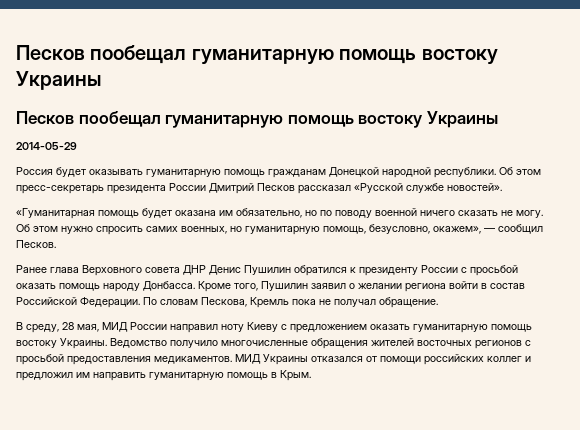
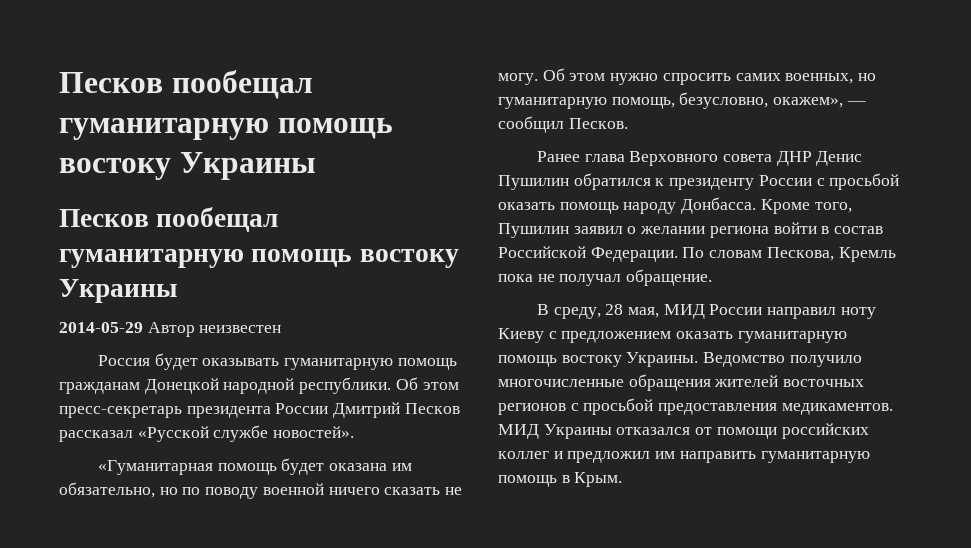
(77, 146) none -> [147,322,282,337] Автор неизвестен

